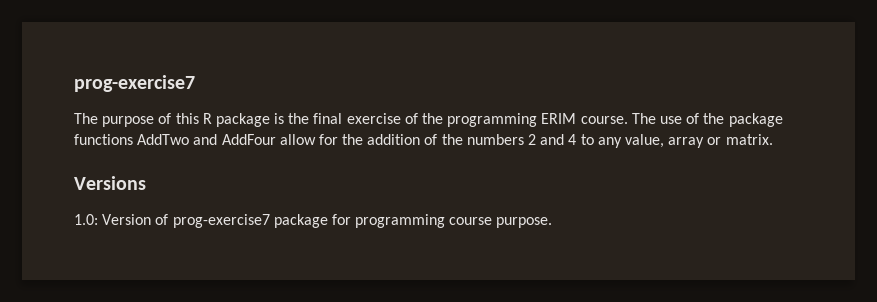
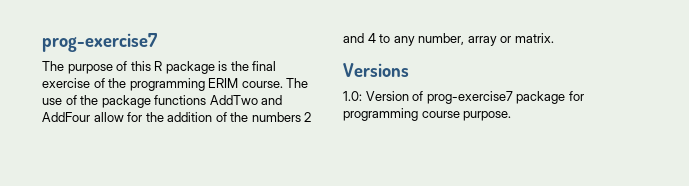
[624,134,664,148] value, -> [418,33,465,45] number,

